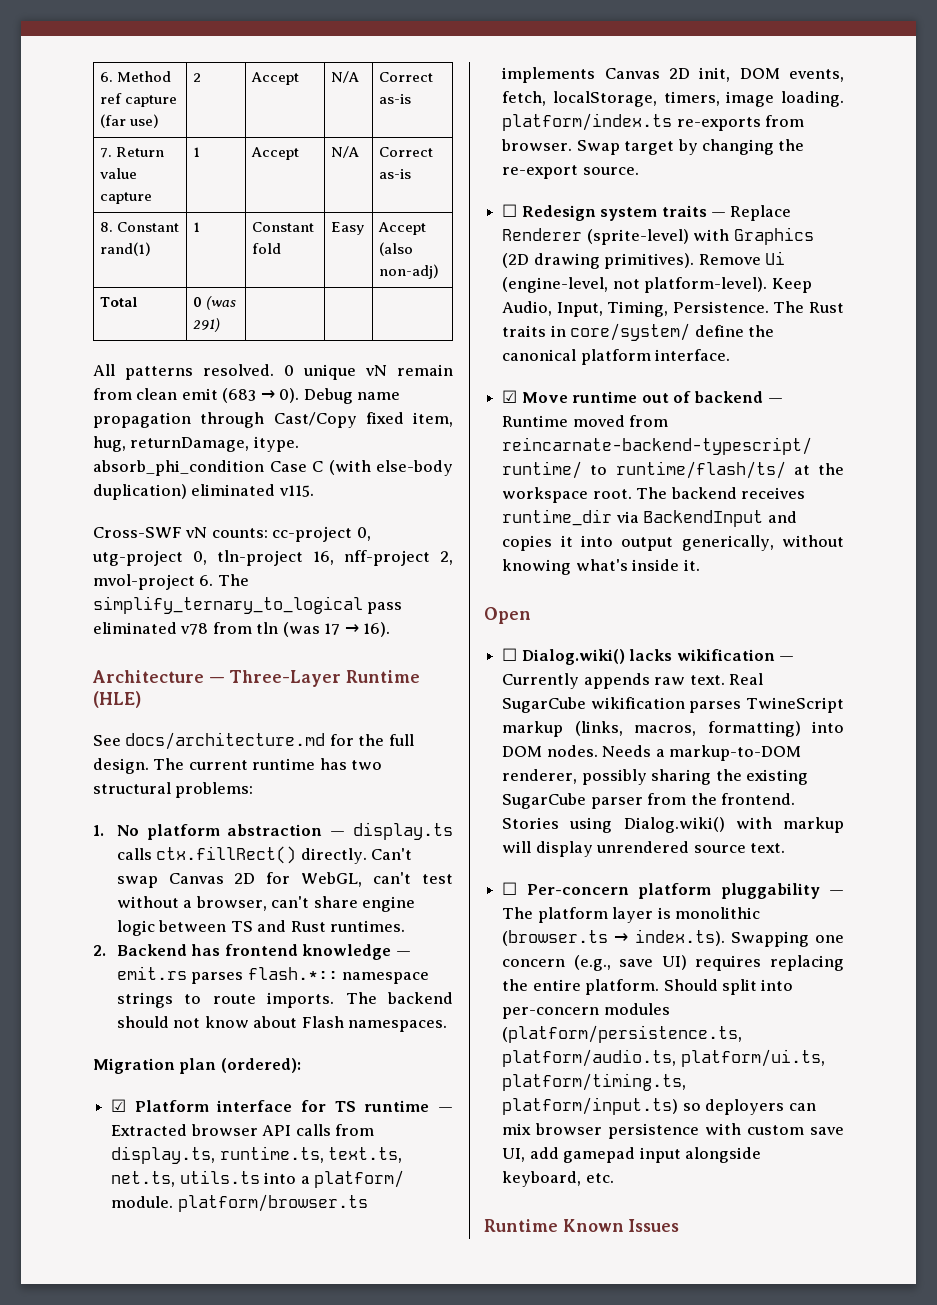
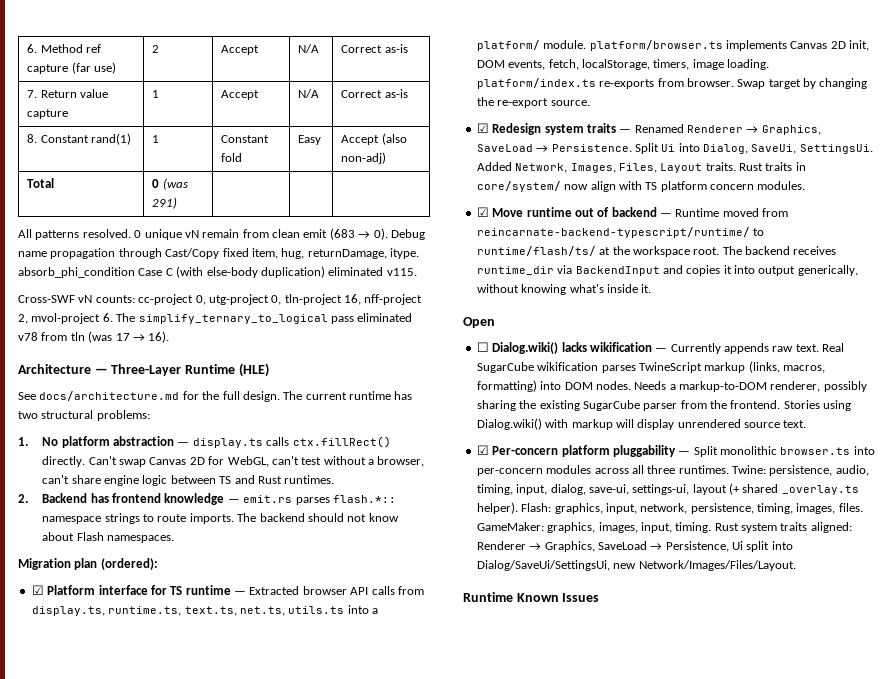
[502,204,518,217] ☐ -> [476,123,489,133] ☑
[730,205,792,221] [502,227,814,245] [502,251,785,269] [502,277,812,293] [502,301,844,317] [502,323,774,341] [502,349,731,365] Replace Renderer (sprite-level) with Graphics (2D drawing primitives). Remove Ui (engine-level, not platform-level). Keep Audio, Input, Timing, Persistence. The Rust traits in core/system/ define the canonical platform interface. -> [634,124,821,135] [476,143,873,154] [476,162,806,173] [476,181,806,192] Renamed Renderer → Graphics, SaveLoad → Persistence. Split Ui into Dialog, SaveUi, SettingsUi. Added Network, Images, Files, Layout traits. Rust traits in core/system/ now align with TS platform concern modules.
[502,882,518,895] ☐ -> [476,445,489,455] ☑
[502,907,760,923] [502,929,844,947] [502,955,844,971] [502,979,794,995] [502,1003,670,1019] [502,1025,743,1043] [502,1049,825,1067] [502,1073,687,1091] [502,1097,816,1115] [502,1123,845,1139] [502,1147,761,1163] [502,1171,614,1187] The platform layer is monolithic (browser.ts → index.ts). Swapping one concern (e.g., save UI) requires replacing the entire platform. Should split into per-concern modules (platform/persistence.ts, platform/audio.ts, platform/ui.ts, platform/timing.ts, platform/input.ts) so deployers can mix browser persistence with custom save UI, add gamepad input alongside keyboard, etc. -> [693,446,875,457] [476,465,869,476] [476,483,859,495] [476,502,863,514] [476,522,852,533] [476,541,793,552] [476,560,796,571] Split monolithic browser.ts into per-concern modules across all three runtimes. Twine: persistence, audio, timing, input, dialog, save-ui, settings-ui, layout (+ shared _overlay.ts helper). Flash: graphics, input, network, persistence, timing, images, files. GameMaker: graphics, images, input, timing. Rust system traits aligned: Renderer → Graphics, SaveLoad → Persistence, Ui split into Dialog/SaveUi/SettingsUi, new Network/Images/Files/Layout.

